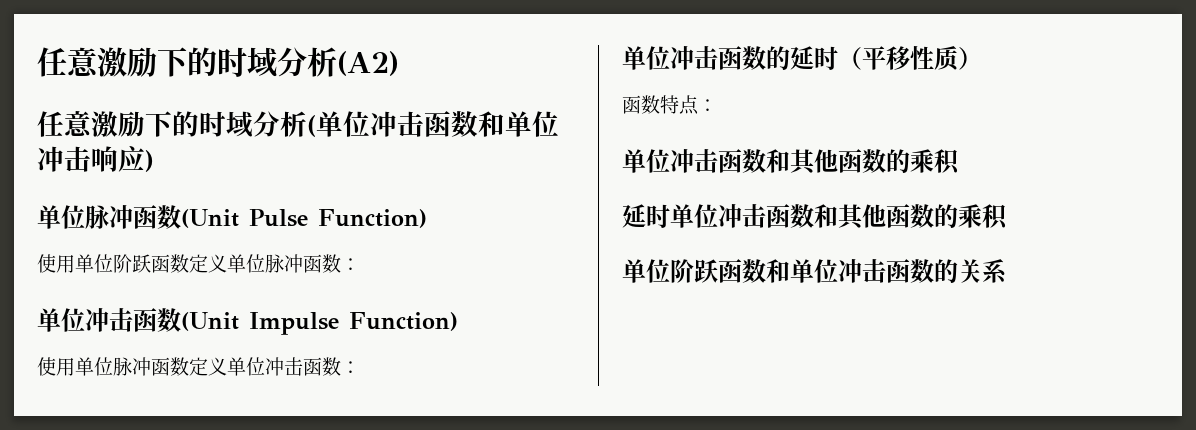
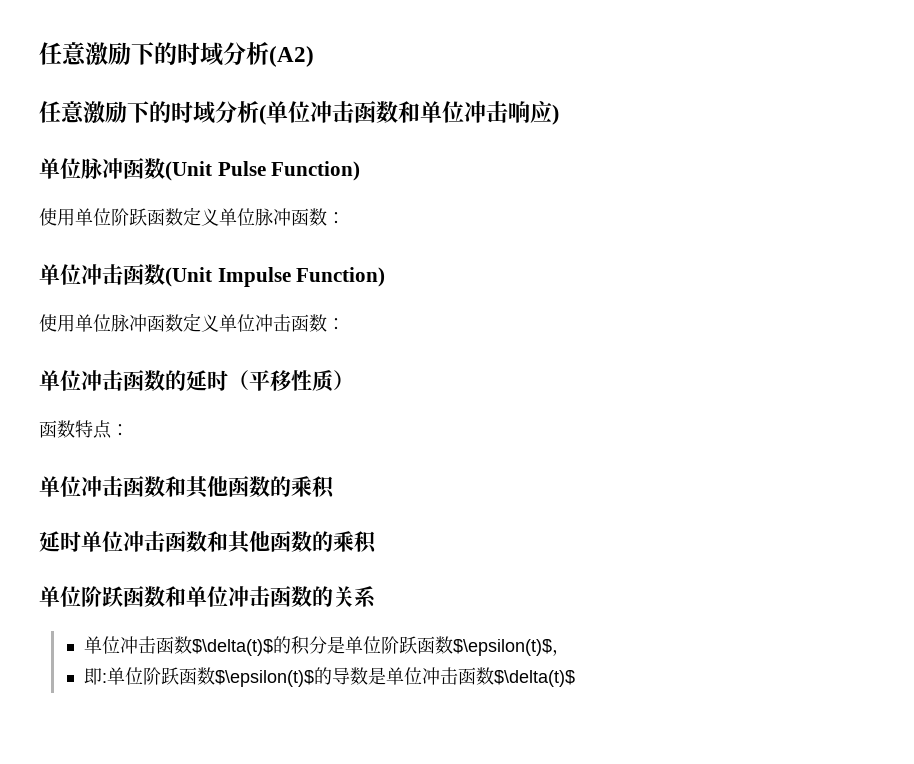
(1007, 271) none -> [83,636,570,656] [83,667,575,687] // 单位冲击函数$\delta(t)$的积分是单位阶跃函数$\epsilon(t)$， // 即:单位阶跃函数$\epsilon(t)$的导数是单位冲击函数$\delta(t)$

